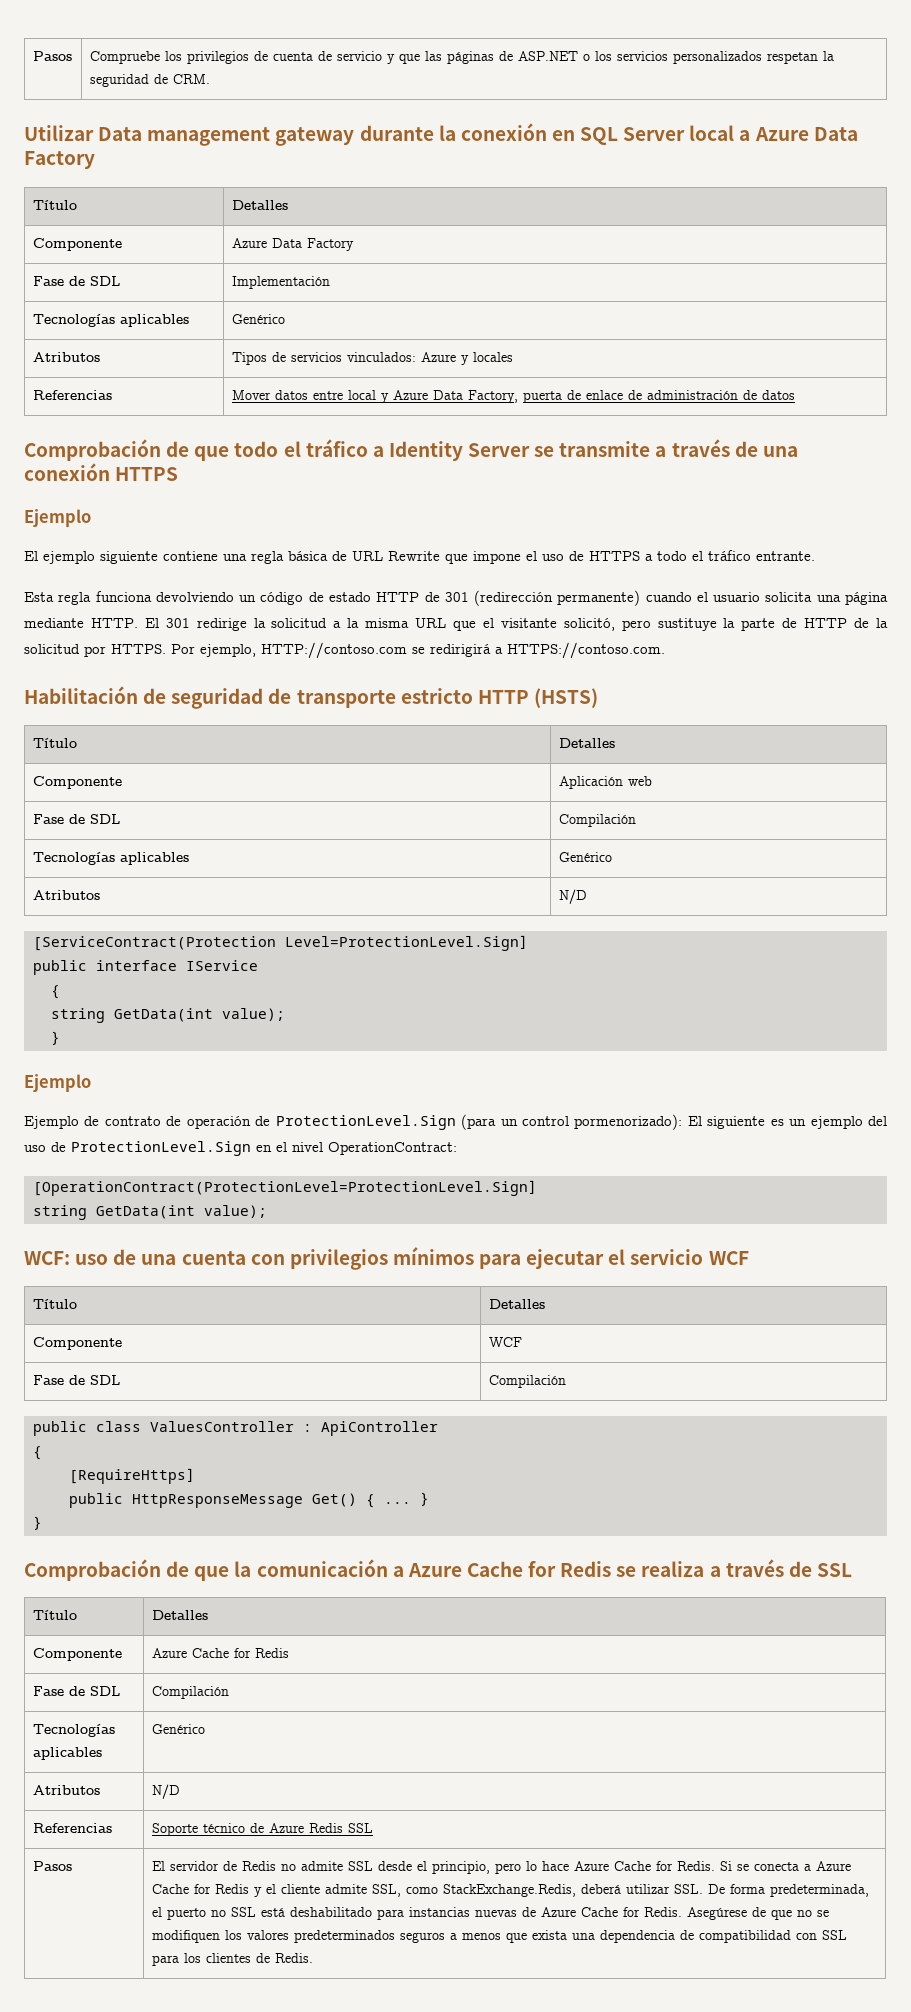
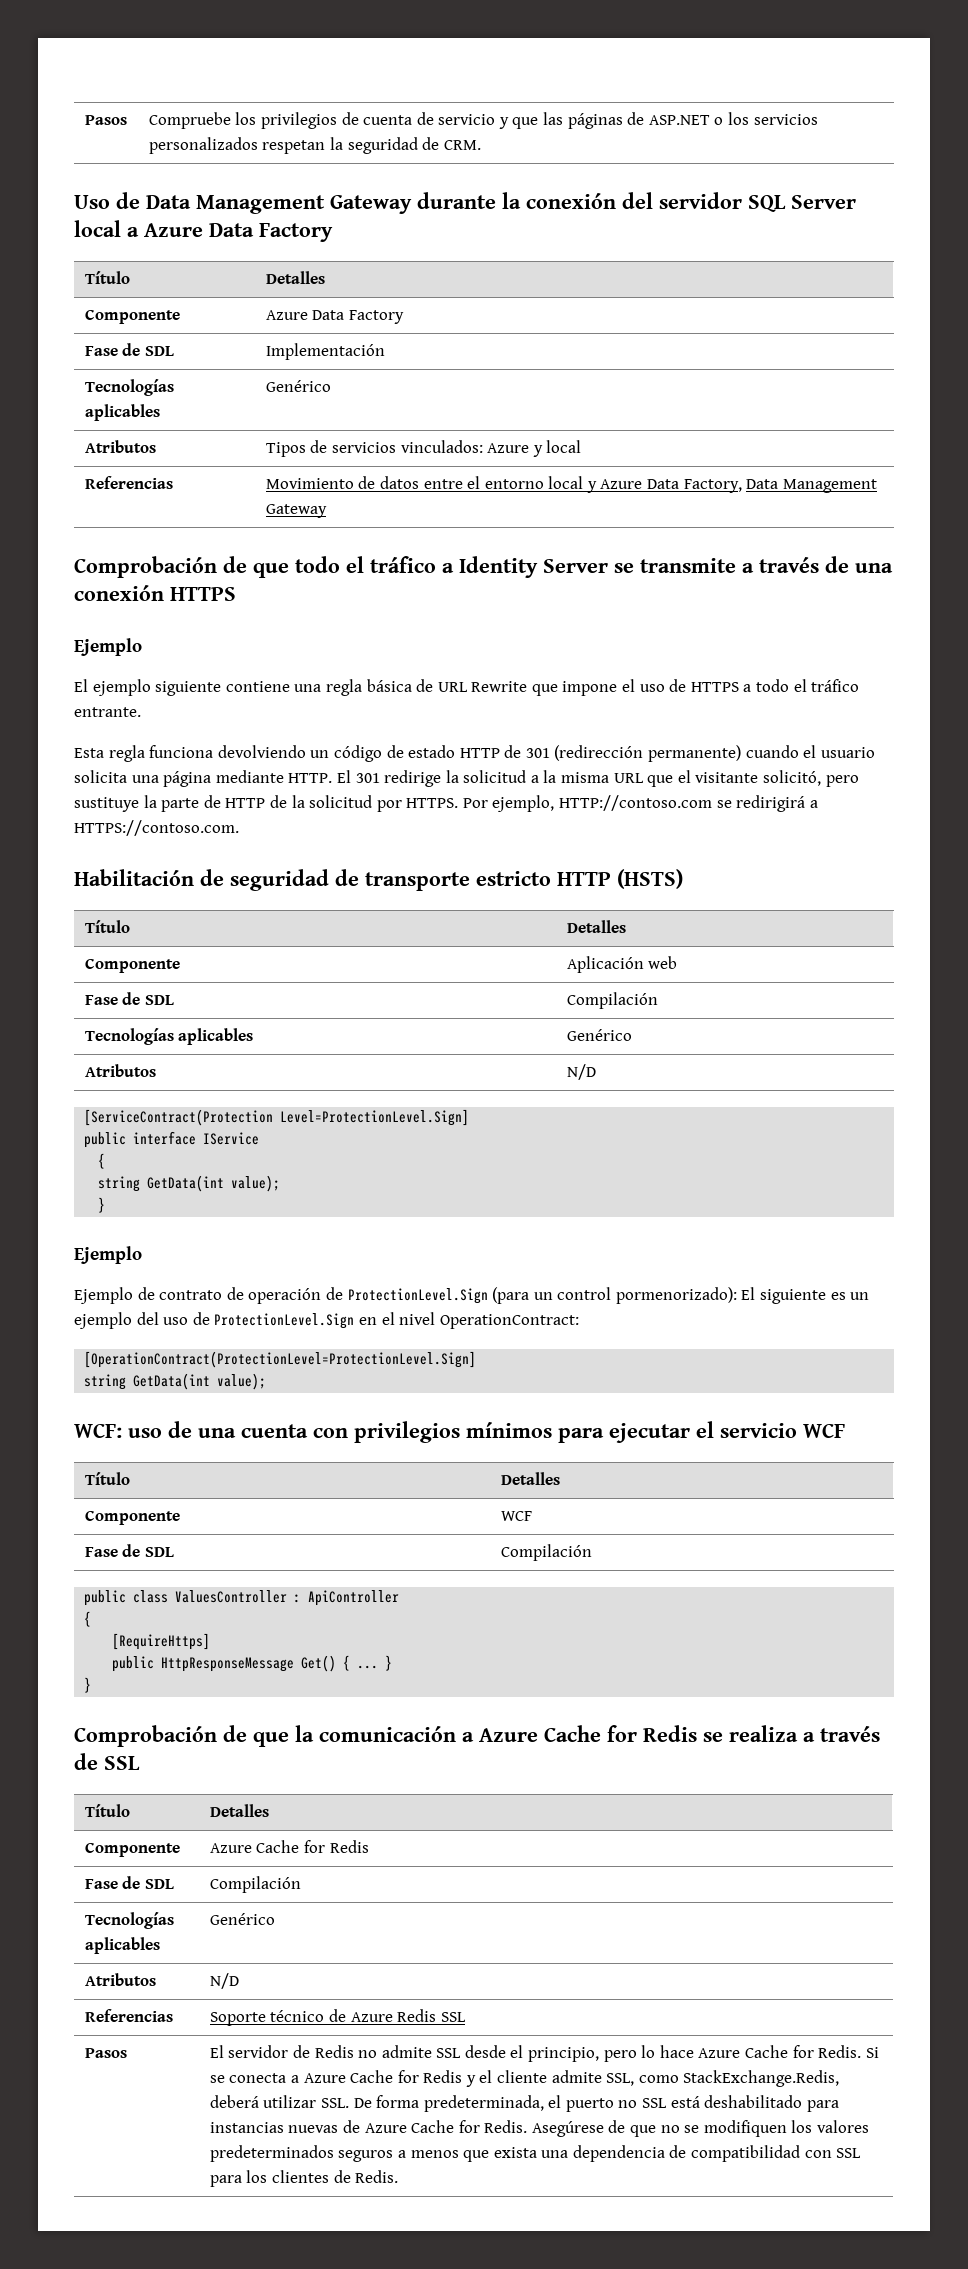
[24,125,355,146] Utilizar Data management gateway -> [74,192,412,214] Uso de Data Management Gateway
[551,130,575,141] en -> [622,192,742,209] del servidor
[472,352,513,362] [32,390,112,400] [231,390,343,400] locales // Referencias | Mover datos entre -> [546,440,582,453] [84,476,173,489] [265,476,544,489] local // Referencias | Movimiento de datos entre el entorno
[522,390,795,403] puerta de enlace de administración de datos -> [746,479,877,493] [265,504,327,518] Data Management Gateway

